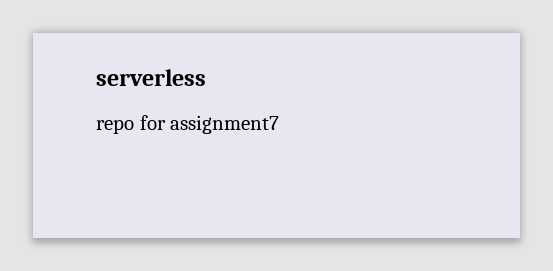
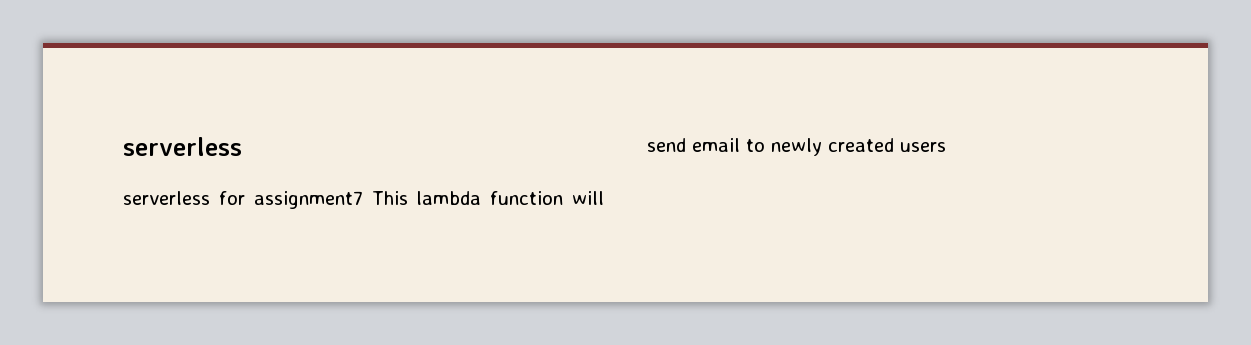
[96,119,134,134] repo -> [123,191,210,205] serverless
(280, 124) none -> [371,191,604,205] [647,138,946,156] This lambda function will send email to newly created users

